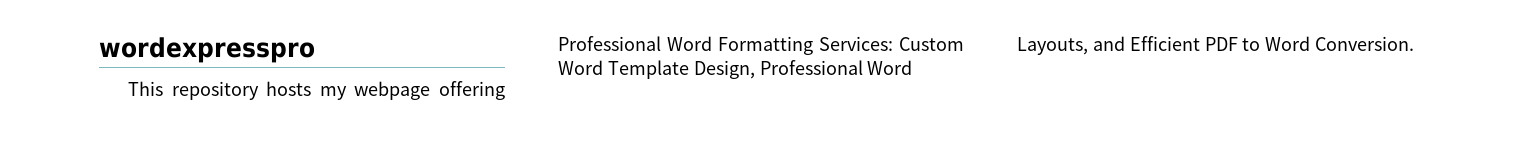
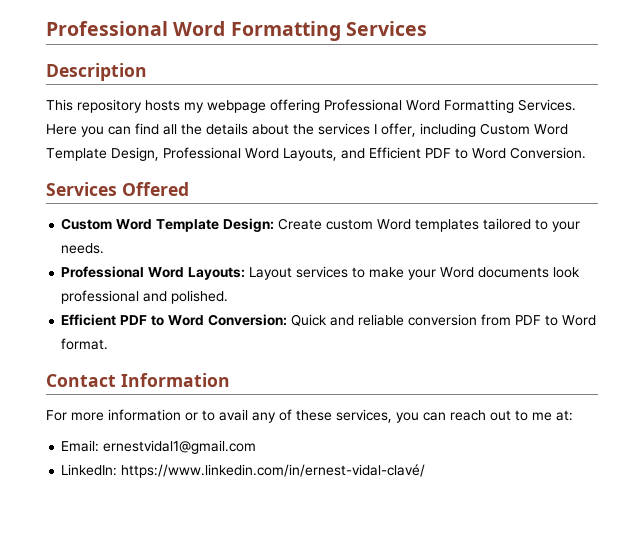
[99,37,315,63] wordexpresspro -> [46,21,427,41] [46,63,147,81] Professional Word Formatting Services // Description
[819,36,893,51] Services: -> [518,99,576,111] [46,123,476,137] Services. Here you can find all the details about the services I offer, including
(1415, 43) none -> [46,182,189,196] [61,218,581,232] [61,243,105,254] [61,266,581,280] [61,290,229,304] [61,314,597,326] [61,338,109,350] [46,373,230,387] [46,409,573,423] [61,440,257,454] [61,464,426,478] // Services Offered // Custom Word Template Design: Create custom Word templates tailored to your needs. // Professional Word Layouts: Layout services to make your Word documents look professional and polished. // Efficient PDF to Word Conversion: Quick and reliable conversion from PDF to Word format. // Contact Information // For more information or to avail any of these services, you can reach out to me at: // Email: ernestvidal1@gmail.com // LinkedIn: https://www.linkedin.com/in/ernest-vidal-clavé/

